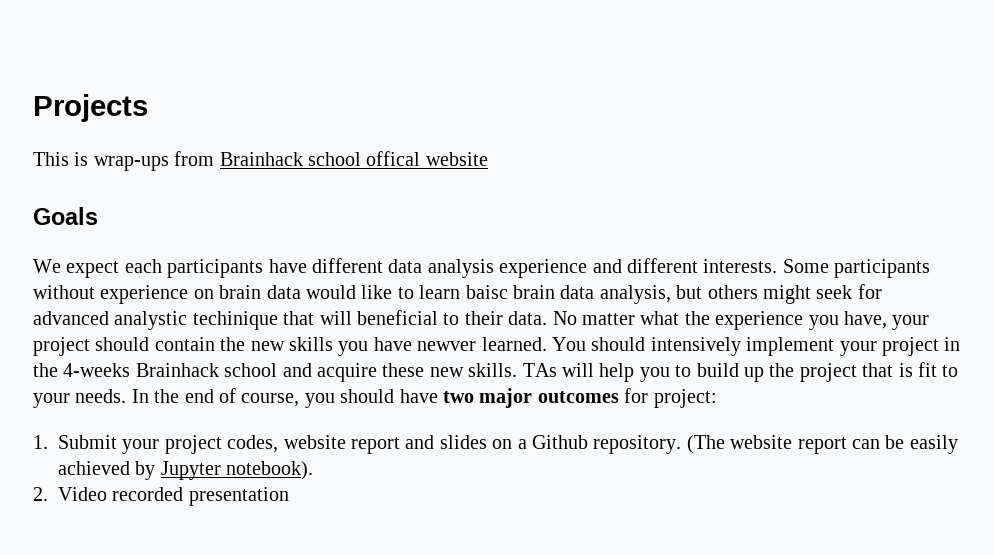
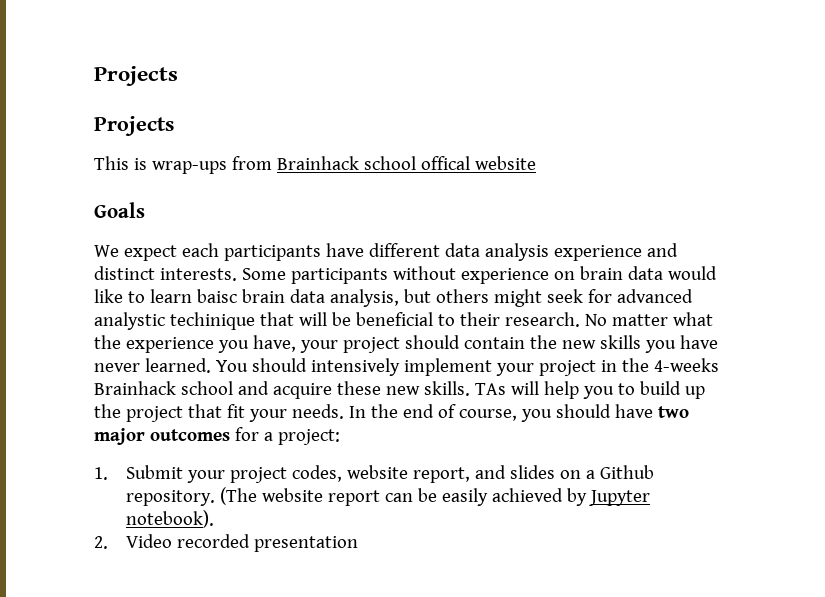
[33,94,148,122] Projects -> [94,66,178,86] [94,116,174,136] Projects // Projects
[626,258,698,273] different -> [94,266,155,280] distinct
(352, 318) none -> [331,312,351,326] be
[508,311,548,325] data. -> [504,312,580,327] research.
[417,341,477,351] newver -> [94,363,140,372] never
[898,362,959,377] is fit to -> [226,404,245,418] fit
(649, 395) none -> [263,432,273,441] a
[351,437,400,454] report -> [413,467,471,483] report,

